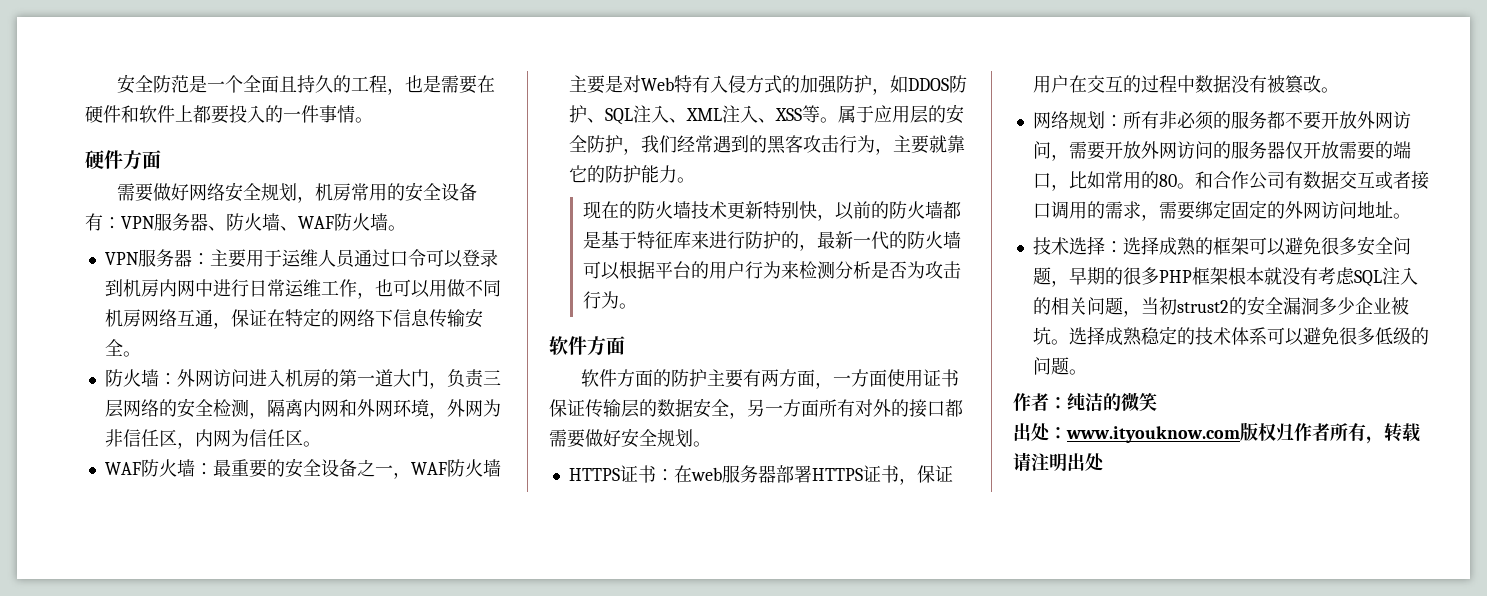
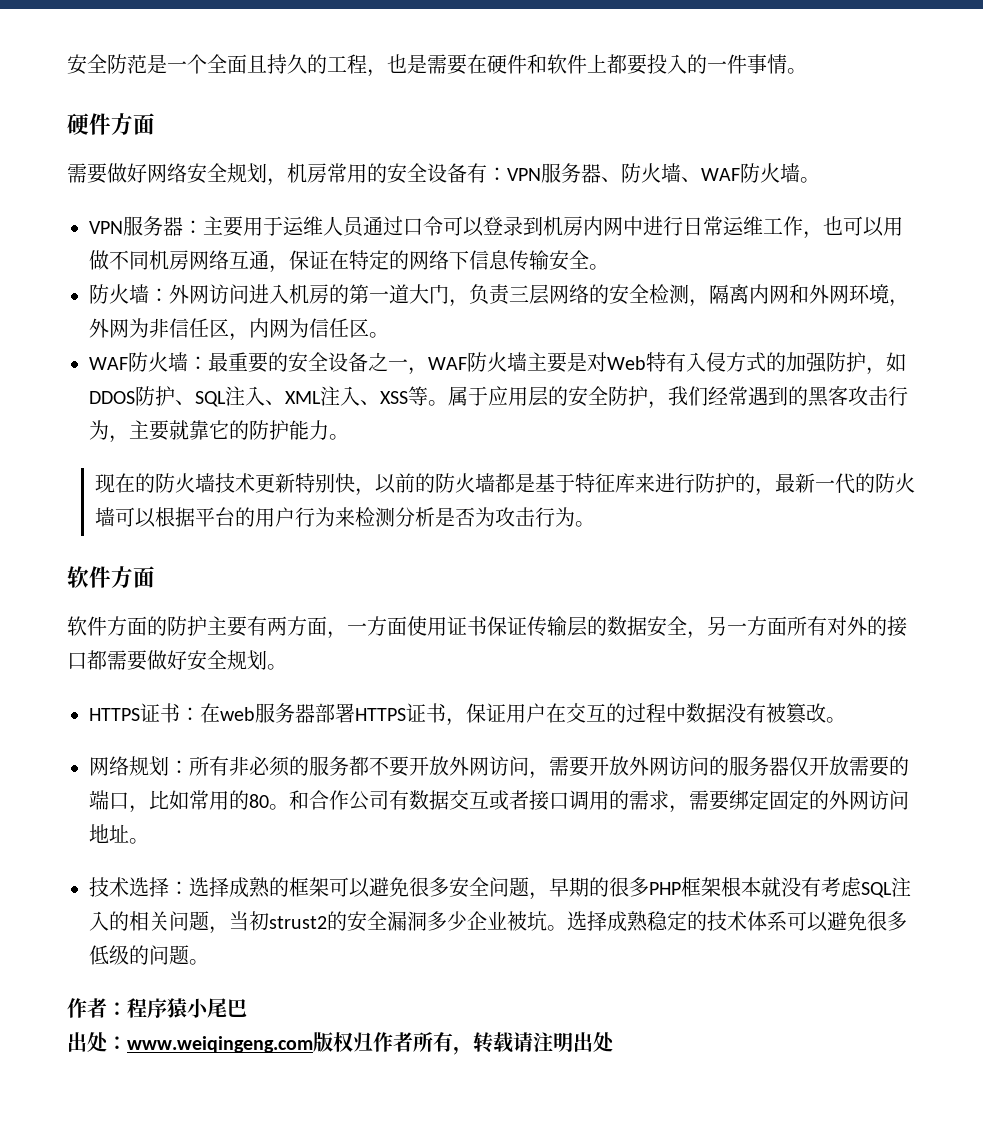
[1067,392,1157,411] 纯洁的微笑 -> [127,998,247,1018] 程序猿小尾巴
[1066,426,1240,443] www.ityouknow.com -> [127,1036,313,1053] www.weiqingeng.com

